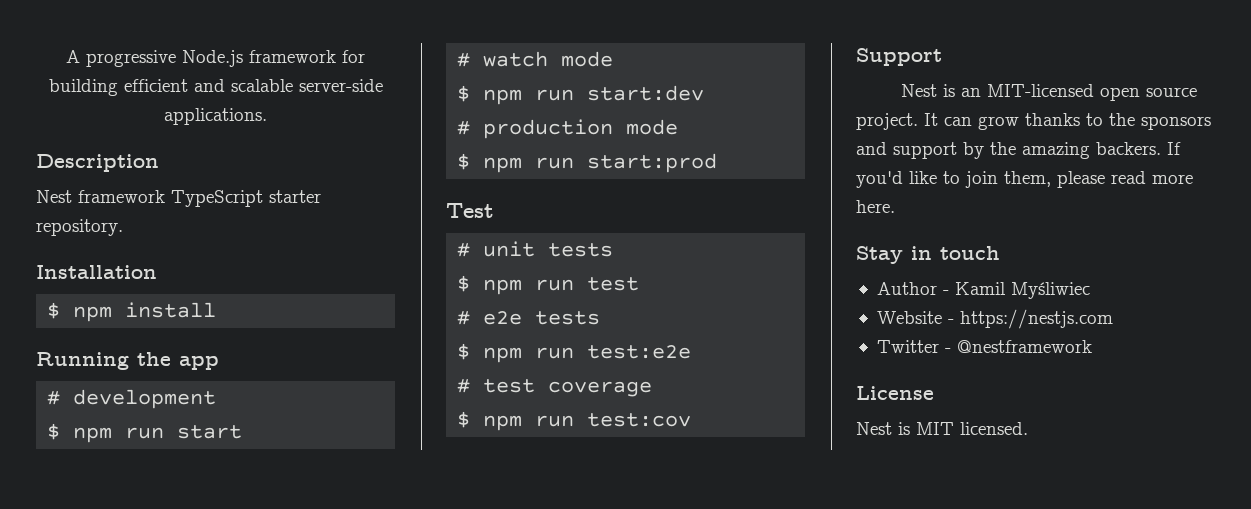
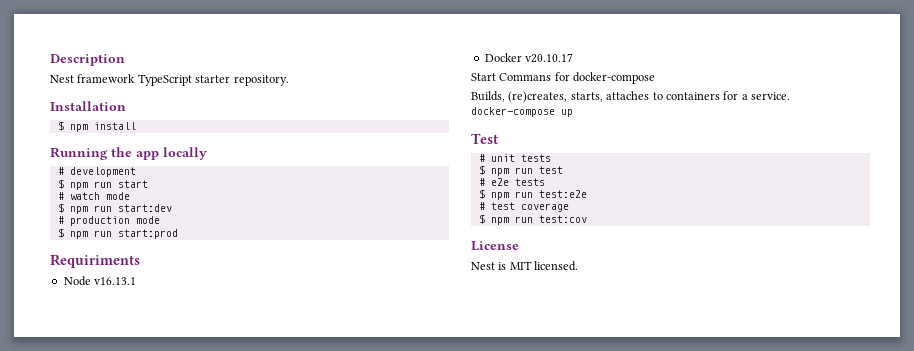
[66,50,365,67] [48,79,383,96] [164,108,267,125] A progressive Node.js framework for building efficient and scalable server-side applications. // -> (50, 60) none
(219, 363) none -> [163,147,207,160] locally
(718, 163) none -> [50,254,140,268] [63,276,137,286] [484,53,574,63] [471,72,656,84] [471,91,790,103] [471,107,573,117] // Requiriments // Node v16.13.1 // Docker v20.10.17 // Start Commans for docker-compose // Builds, (re)creates, starts, attaches to containers for a service. docker-compose up
[856,48,942,66] [901,84,1198,101] [856,113,1211,130] [856,142,1181,159] [856,171,1193,188] [856,200,895,213] [856,246,1000,264] [876,282,1090,299] [876,309,1113,329] [876,340,1092,353] // Support // Nest is an MIT-licensed open source project. It can grow thanks to the sponsors and support by the amazing backers. If you'd like to join them, please read more here. // Stay in touch // Author - Kamil Myśliwiec // Website - https://nestjs.com // Twitter - @nestframework -> (587, 219) none

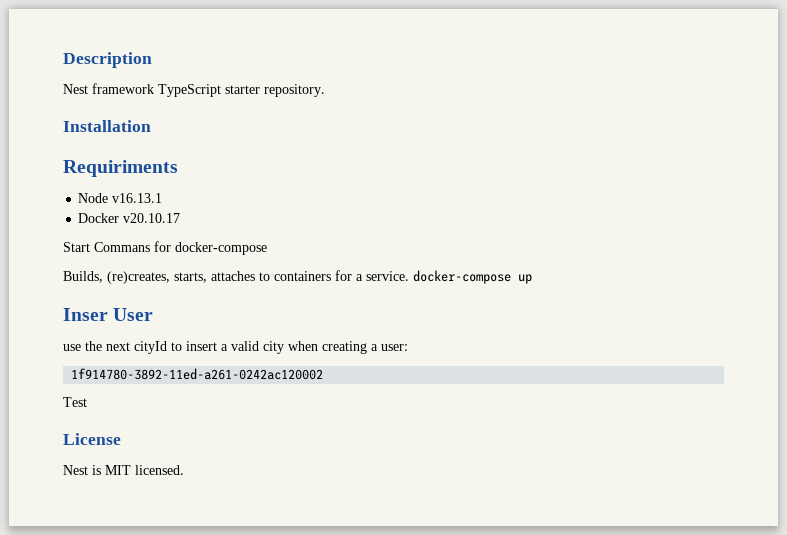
[57,121,136,132] [50,147,207,160] [57,167,136,177] [57,179,148,190] [57,192,130,200] [57,203,172,214] [57,216,160,226] [57,228,178,239] // $ npm install // Running the app locally // # development // $ npm run start // # watch mode // $ npm run start:dev // # production mode // $ npm run start:prod -> (151, 126) none
[471,133,498,144] [478,154,551,162] [478,165,563,176] [478,178,545,186] [478,189,587,200] [478,202,569,212] [478,214,587,225] Test // # unit tests // $ npm run test // # e2e tests // $ npm run test:e2e // # test coverage // $ npm run test:cov -> [63,308,154,321] [63,341,408,354] [71,368,324,380] [63,397,87,407] Inser User // use the next cityId to insert a valid city when creating a user: // 1f914780-3892-11ed-a261-0242ac120002 // Test

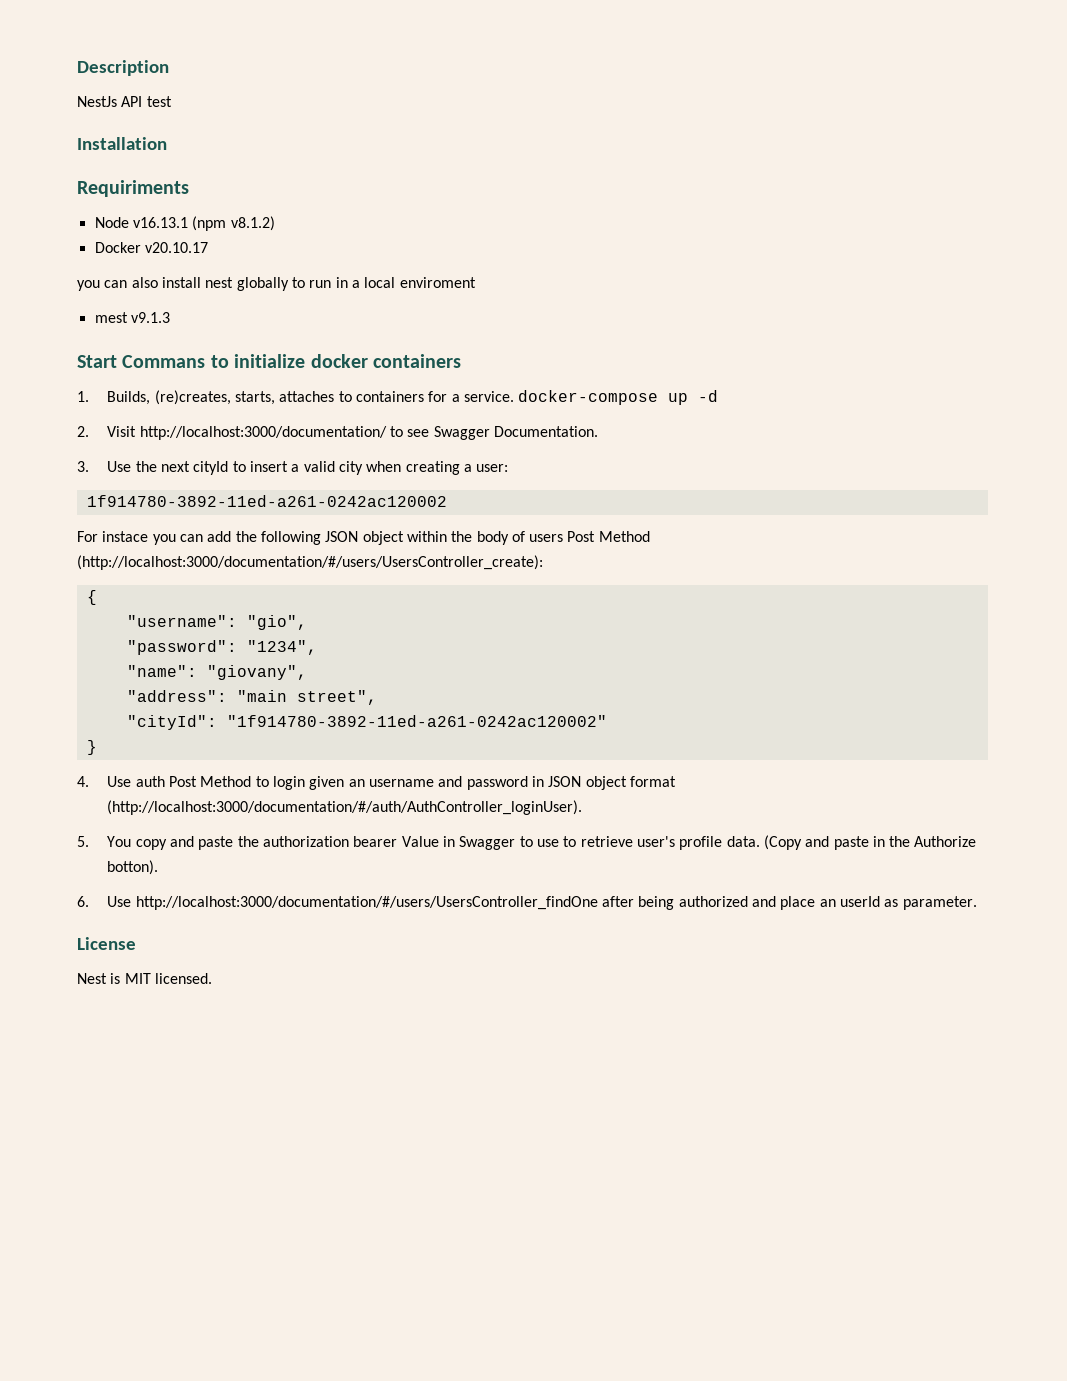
[63,83,325,97] Nest framework TypeScript starter repository. -> [77,96,172,107] NestJs API test
(163, 198) none -> [192,216,275,231] (npm v8.1.2)
[63,241,267,255] Start Commans for docker-compose // -> [77,277,476,291] [94,312,170,323] [77,354,461,368] [77,391,89,402] you can also install nest globally to run in a local enviroment // mest v9.1.3 // Start Commans to initialize docker containers // 1.
[63,308,154,321] [63,344,81,351] // Inser User // use -> [698,390,719,402] [77,426,599,440] [77,461,132,472] -d // 2. Visit http://localhost:3000/documentation/ to see Swagger Documentation. // 3. Use
[63,397,87,407] Test -> [77,531,650,545] [77,555,543,570] [86,590,97,605] [126,615,307,630] [126,640,317,655] [126,665,307,680] [126,690,377,705] [126,715,607,730] [86,740,97,755] [77,776,676,790] [107,800,583,815] [77,835,977,850] [107,860,159,875] [77,896,977,910] For instace you can add the following JSON object within the body of users Post Method (http://localhost:3000/documentation/#/users/UsersController_create): // { // "username": "gio", // "password": "1234", // "name": "giovany", // "address": "main street", // "cityId": "1f914780-3892-11ed-a261-0242ac120002" // } // 4. Use auth Post Method to login given an username and password in JSON object format (http://localhost:3000/documentation/#/auth/AuthController_loginUser). // 5. You copy and paste the authorization bearer Value in Swagger to use to retrieve user's profile data. (Copy and paste in the Authorize botton). // 6. Use http://localhost:3000/documentation/#/users/UsersController_findOne after being authorized and place an userId as parameter.

